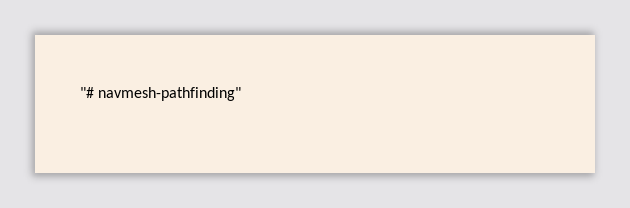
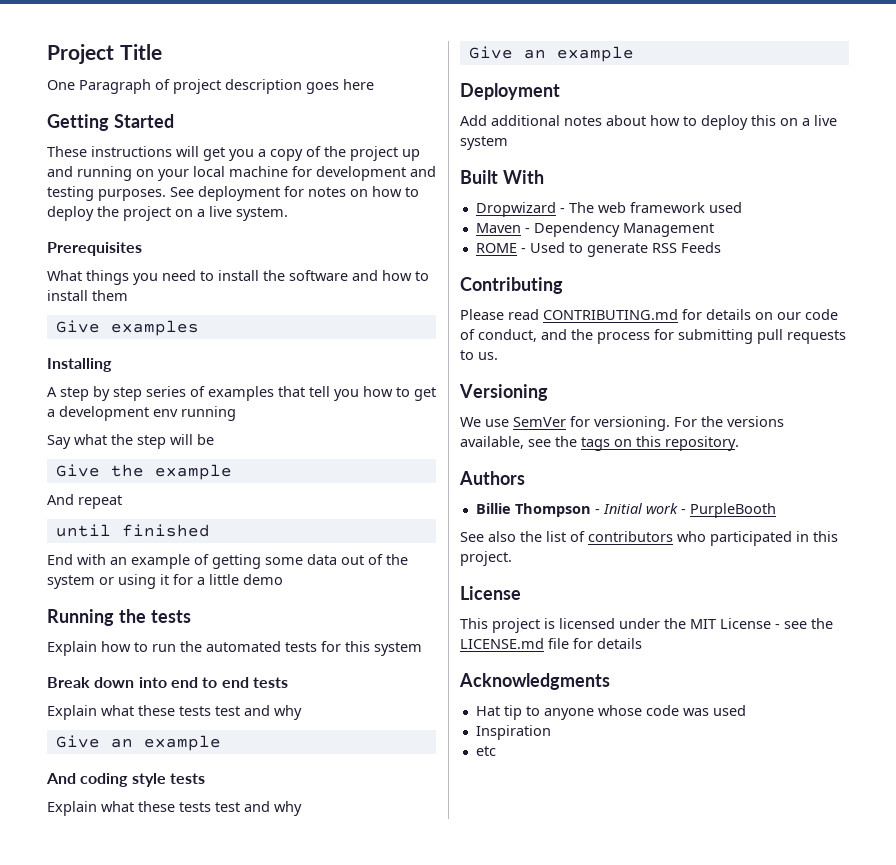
[80,87,242,101] "# navmesh-pathfinding" -> [47,44,162,64] [47,79,374,94] [47,114,174,131] [47,146,420,161] [47,166,436,181] [47,186,419,201] [47,206,288,221] [47,242,142,256] [47,270,429,285] [47,290,128,301] [55,320,199,336] [47,358,112,372] [47,386,436,401] [47,406,236,421] [47,434,214,449] [55,464,232,480] [47,494,122,509] [55,524,210,537] [47,554,408,569] [47,574,283,589] [47,609,191,626] [47,641,422,656] [47,677,288,688] [47,705,302,720] [55,735,221,751] [46,773,205,787] [47,801,302,816] [468,46,634,62] [460,83,560,100] [460,115,837,130] [460,136,508,150] [460,170,544,184] [475,202,742,217] [475,222,714,237] [475,242,721,257] [460,277,563,294] [460,309,838,320] [460,329,846,344] [460,350,498,360] [459,384,548,401] [460,416,784,431] [460,436,739,451] [459,471,525,485] [475,503,776,518] [460,531,838,546] [460,551,512,566] [460,586,521,600] [460,618,833,633] [460,638,642,649] [459,673,610,690] [475,705,746,720] [475,725,551,740] [475,746,496,756] Project Title // One Paragraph of project description goes here // Getting Started // These instructions will get you a copy of the project up and running on your local machine for development and testing purposes. See deployment for notes on how to deploy the project on a live system. // Prerequisites // What things you need to install the software and how to install them // Give examples // Installing // A step by step series of examples that tell you how to get a development env running // Say what the step will be // Give the example // And repeat // until finished // End with an example of getting some data out of the system or using it for a little demo // Running the tests // Explain how to run the automated tests for this system // Break down into end to end tests // Explain what these tests test and why // Give an example // And coding style tests // Explain what these tests test and why // Give an example // Deployment // Add additional notes about how to deploy this on a live system // Built With // Dropwizard - The web framework used // Maven - Dependency Management // ROME - Used to generate RSS Feeds // Contributing // Please read CONTRIBUTING.md for details on our code of conduct, and the process for submitting pull requests to us. // Versioning // We use SemVer for versioning. For the versions available, see the tags on this repository. // Authors // Billie Thompson - Initial work - PurpleBooth // See also the list of contributors who participated in this project. // License // This project is licensed under the MIT License - see the LICENSE.md file for details // Acknowledgments // Hat tip to anyone whose code was used // Inspiration // etc

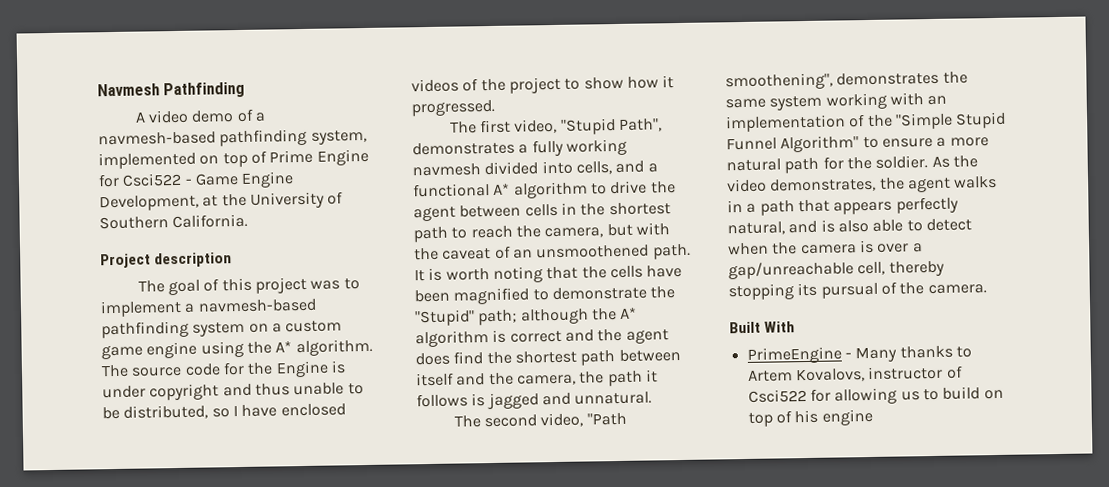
[47,44,162,64] [47,79,374,94] [47,114,174,131] [47,146,420,161] [47,166,436,181] [47,186,419,201] [47,206,288,221] [47,242,142,256] [47,270,429,285] [47,290,128,301] [55,320,199,336] [47,358,112,372] [47,386,436,401] [47,406,236,421] [47,434,214,449] [55,464,232,480] [47,494,122,509] [55,524,210,537] [47,554,408,569] [47,574,283,589] [47,609,191,626] [47,641,422,656] [47,677,288,688] [47,705,302,720] [55,735,221,751] [46,773,205,787] [47,801,302,816] [468,46,634,62] [460,83,560,100] [460,115,837,130] [460,136,508,150] [460,170,544,184] [475,202,742,217] [475,222,714,237] [475,242,721,257] [460,277,563,294] [460,309,838,320] [460,329,846,344] [460,350,498,360] [459,384,548,401] [460,416,784,431] [460,436,739,451] [459,471,525,485] [475,503,776,518] [460,531,838,546] [460,551,512,566] [460,586,521,600] [460,618,833,633] [460,638,642,649] [459,673,610,690] [475,705,746,720] [475,725,551,740] [475,746,496,756] Project Title // One Paragraph of project description goes here // Getting Started // These instructions will get you a copy of the project up and running on your local machine for development and testing purposes. See deployment for notes on how to deploy the project on a live system. // Prerequisites // What things you need to install the software and how to install them // Give examples // Installing // A step by step series of examples that tell you how to get a development env running // Say what the step will be // Give the example // And repeat // until finished // End with an example of getting some data out of the system or using it for a little demo // Running the tests // Explain how to run the automated tests for this system // Break down into end to end tests // Explain what these tests test and why // Give an example // And coding style tests // Explain what these tests test and why // Give an example // Deployment // Add additional notes about how to deploy this on a live system // Built With // Dropwizard - The web framework used // Maven - Dependency Management // ROME - Used to generate RSS Feeds // Contributing // Please read CONTRIBUTING.md for details on our code of conduct, and the process for submitting pull requests to us. // Versioning // We use SemVer for versioning. For the versions available, see the tags on this repository. // Authors // Billie Thompson - Initial work - PurpleBooth // See also the list of contributors who participated in this project. // License // This project is licensed under the MIT License - see the LICENSE.md file for details // Acknowledgments // Hat tip to anyone whose code was used // Inspiration // etc -> [97,81,246,99] [134,108,266,124] [98,128,367,147] [98,148,369,170] [98,171,295,188] [99,191,344,212] [99,213,249,230] [100,252,233,269] [137,276,360,296] [100,298,317,318] [101,320,343,339] [101,338,373,360] [101,360,346,378] [102,382,364,401] [102,403,346,420] [411,75,675,94] [411,99,495,117] [449,118,662,135] [412,138,627,157] [412,160,658,177] [413,180,676,199] [413,202,671,222] [413,222,670,243] [414,243,691,261] [414,264,683,283] [414,286,676,305] [415,307,638,327] [415,328,669,348] [415,349,681,366] [416,369,658,387] [416,391,653,410] [453,412,627,428] [725,71,968,91] [725,92,948,111] [726,111,1007,133] [726,135,989,153] [726,155,978,174] [727,175,998,193] [727,196,959,216] [727,218,972,236] [728,239,923,256] [728,260,945,280] [728,281,987,301] [729,321,796,334] [746,345,972,364] [747,365,963,383] [747,386,1004,405] [747,408,873,427] Navmesh Pathfinding // A video demo of a navmesh-based pathfinding system, implemented on top of Prime Engine for Csci522 - Game Engine Development, at the University of Southern California. // Project description // The goal of this project was to implement a navmesh-based pathfinding system on a custom game engine using the A* algorithm. The source code for the Engine is under copyright and thus unable to be distributed, so I have enclosed videos of the project to show how it progressed. // The first video, "Stupid Path", demonstrates a fully working navmesh divided into cells, and a functional A* algorithm to drive the agent between cells in the shortest path to reach the camera, but with the caveat of an unsmoothened path. It is worth noting that the cells have been magnified to demonstrate the "Stupid" path; although the A* algorithm is correct and the agent does find the shortest path between itself and the camera, the path it follows is jagged and unnatural. // The second video, "Path smoothening", demonstrates the same system working with an implementation of the "Simple Stupid Funnel Algorithm" to ensure a more natural path for the soldier. As the video demonstrates, the agent walks in a path that appears perfectly natural, and is also able to detect when the camera is over a gap/unreachable cell, thereby stopping its pursual of the camera. // Built With // PrimeEngine - Many thanks to Artem Kovalovs, instructor of Csci522 for allowing us to build on top of his engine

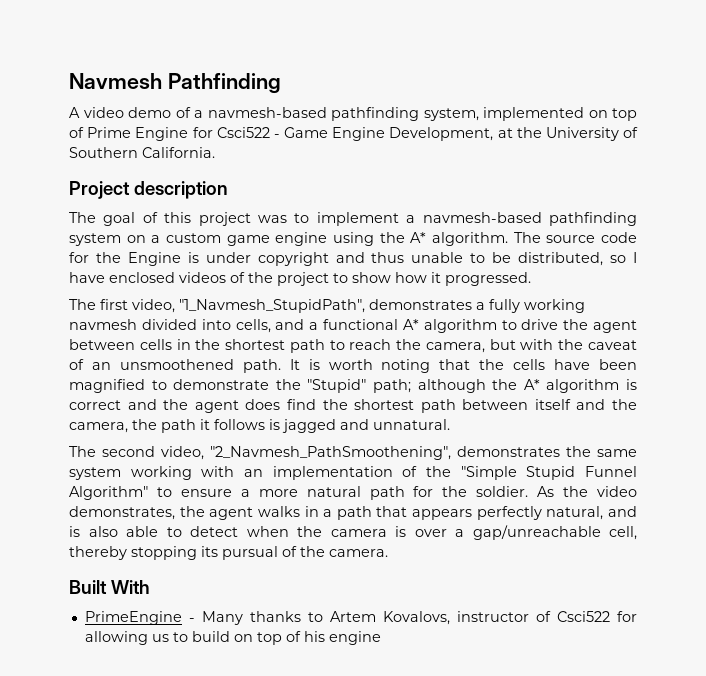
[560,118,662,135] "Stupid Path", -> [179,299,365,313] "1_Navmesh_StupidPath",
[586,412,627,426] [725,72,833,91] "Path smoothening", -> [210,446,451,460] "2_Navmesh_PathSmoothening",

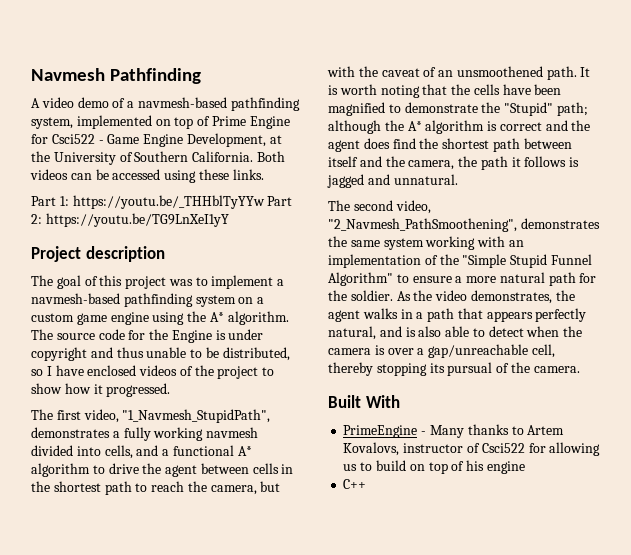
(215, 152) none -> [256,151,285,162] [30,169,264,183] [31,195,293,209] [31,213,229,227] Both videos can be accessed using these links. // Part 1: https://youtu.be/_THHblTyYYw Part 2: https://youtu.be/TG9LnXeI1yY
(381, 638) none -> [343,479,367,489] // C++

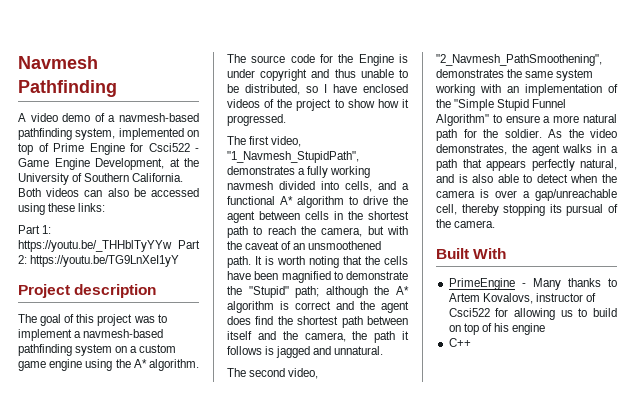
(92, 176) none -> [107,188,129,197] also
[232,169,264,180] links. -> [78,203,106,212] links:

